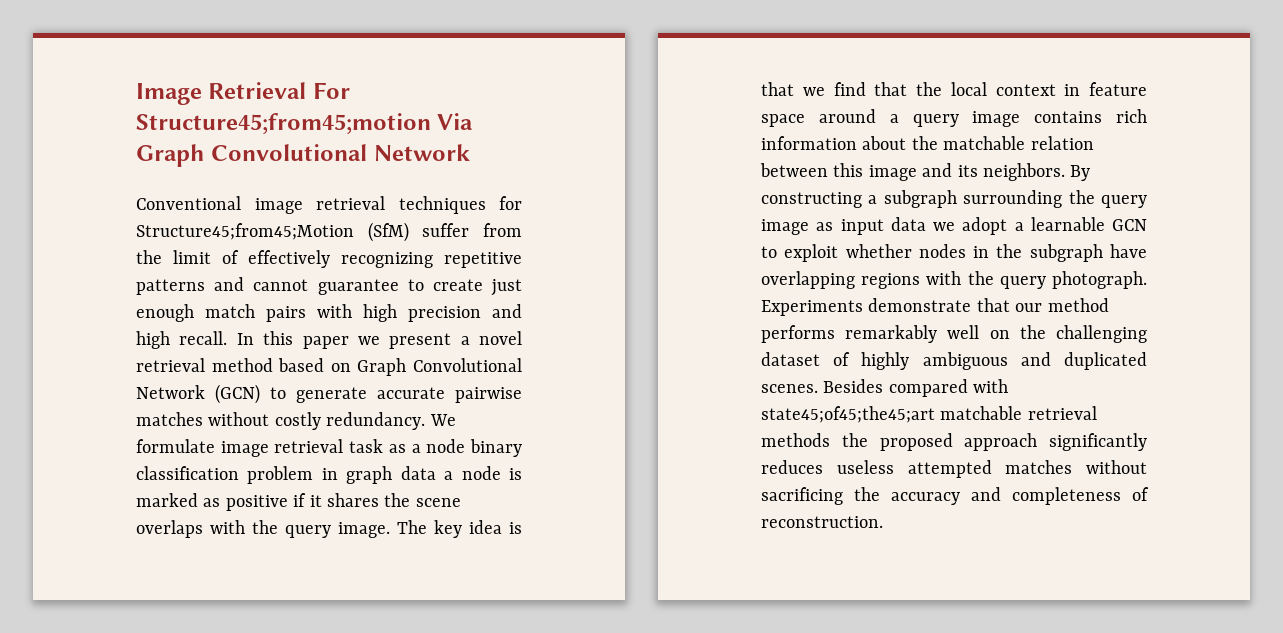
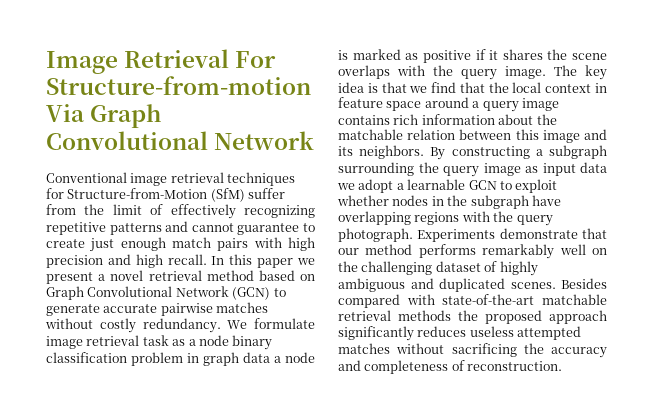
[136,113,431,135] Structure45;from45;motion -> [46,76,311,95] Structure-from-motion
[136,223,354,240] Structure45;from45;Motion -> [67,188,208,199] Structure-from-Motion
[761,406,935,423] state45;of45;the45;art -> [442,294,535,305] state-of-the-art

